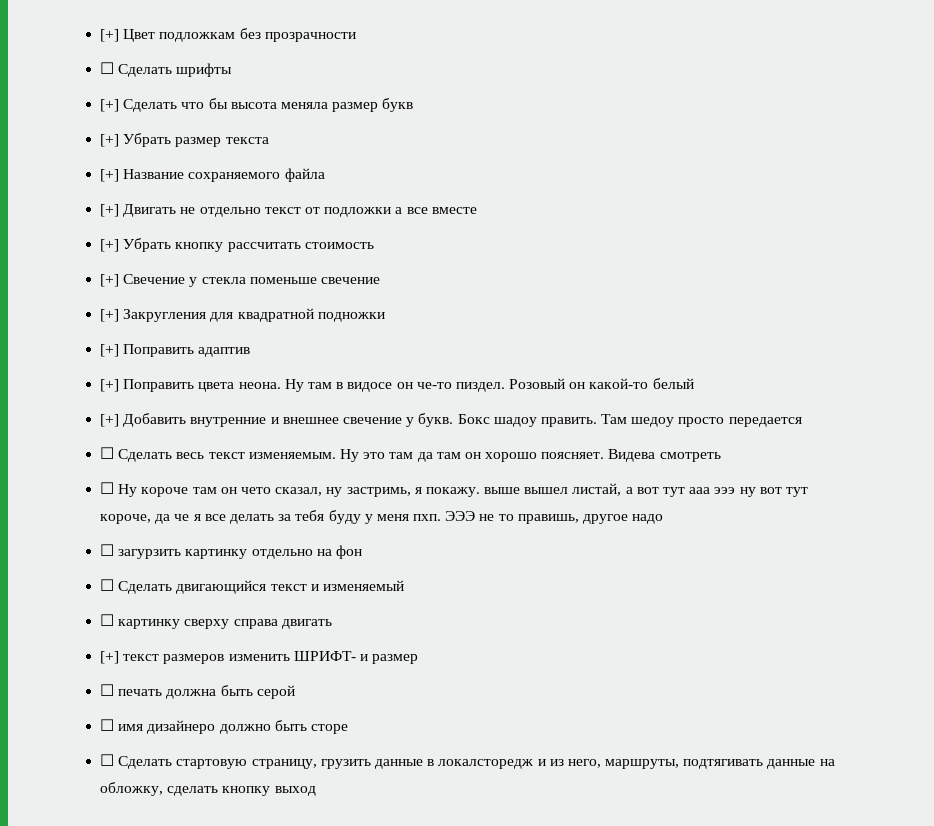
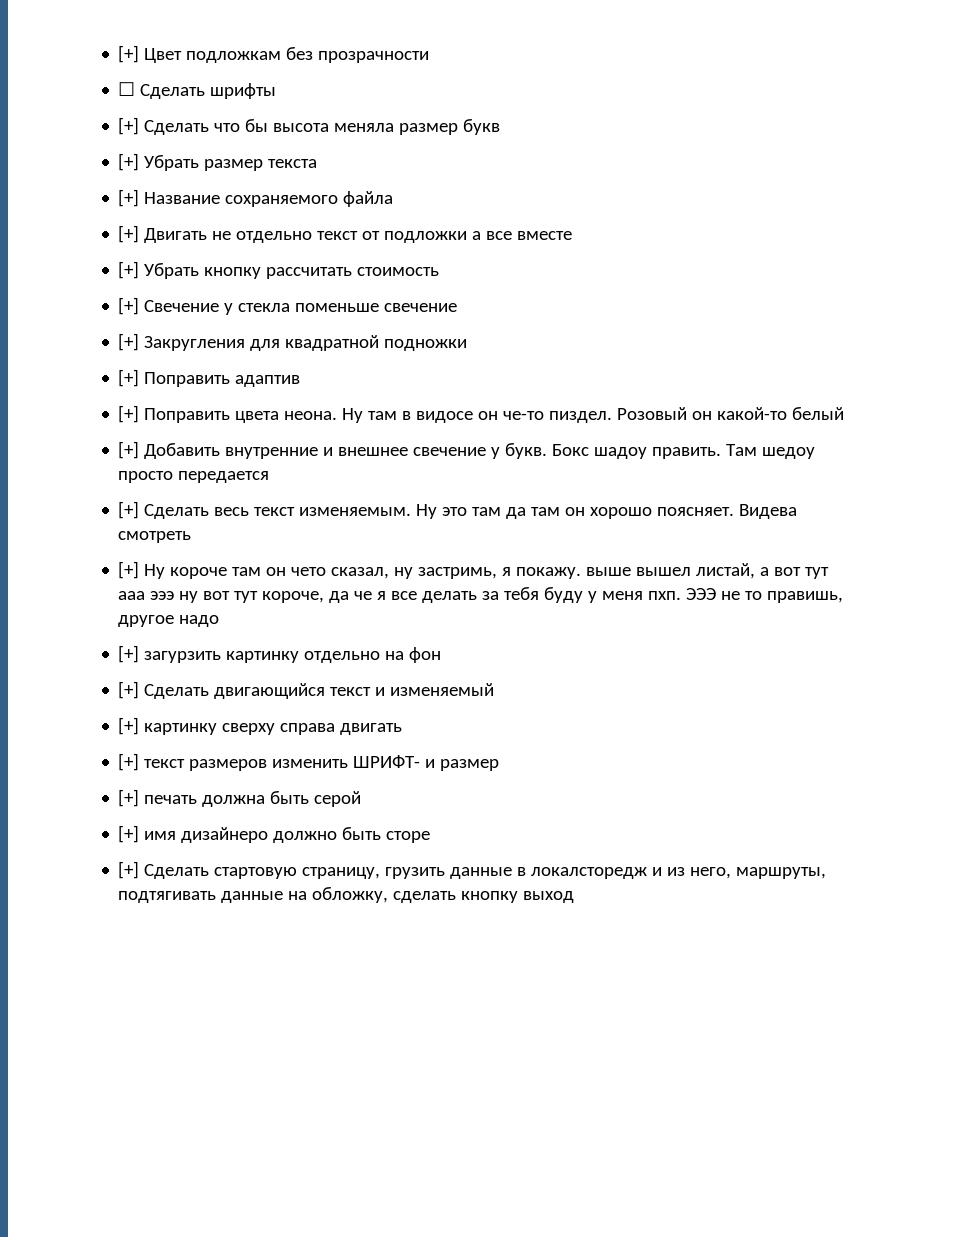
[100,447,115,459] ☐ -> [118,501,140,519] [+]
[100,482,115,494] ☐ -> [118,561,140,579] [+]
[100,544,115,556] ☐ -> [118,645,140,663] [+]
[100,579,115,591] ☐ -> [118,681,140,699] [+]
[100,614,115,626] ☐ -> [118,717,140,735] [+]
[100,684,115,696] ☐ -> [118,789,140,807] [+]
[100,719,115,731] ☐ -> [118,825,140,843] [+]
[100,754,115,766] ☐ -> [118,861,140,879] [+]

